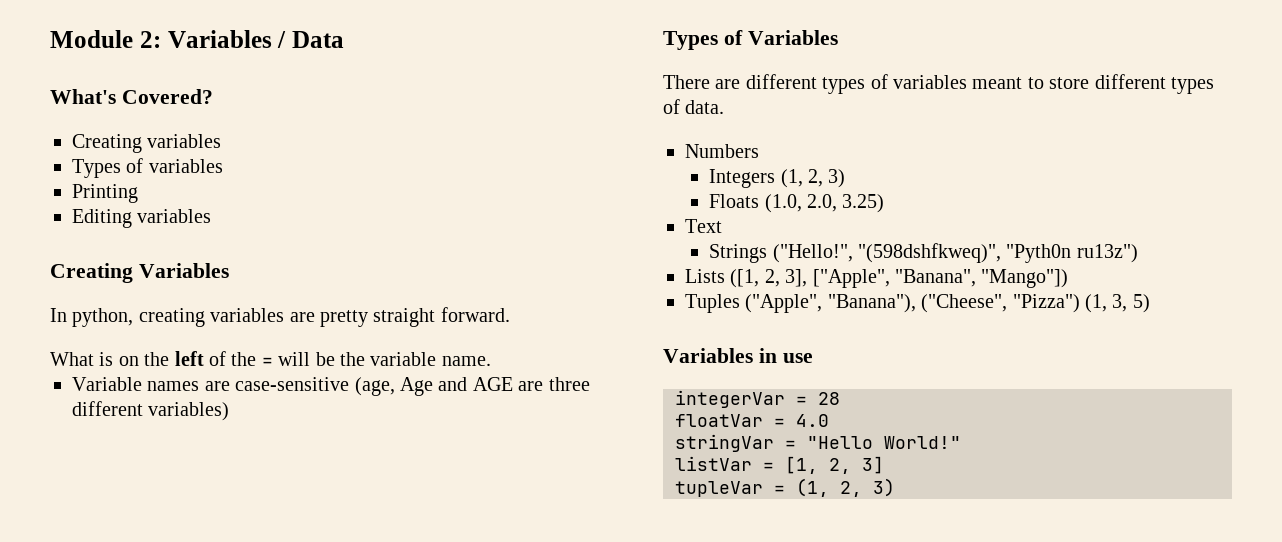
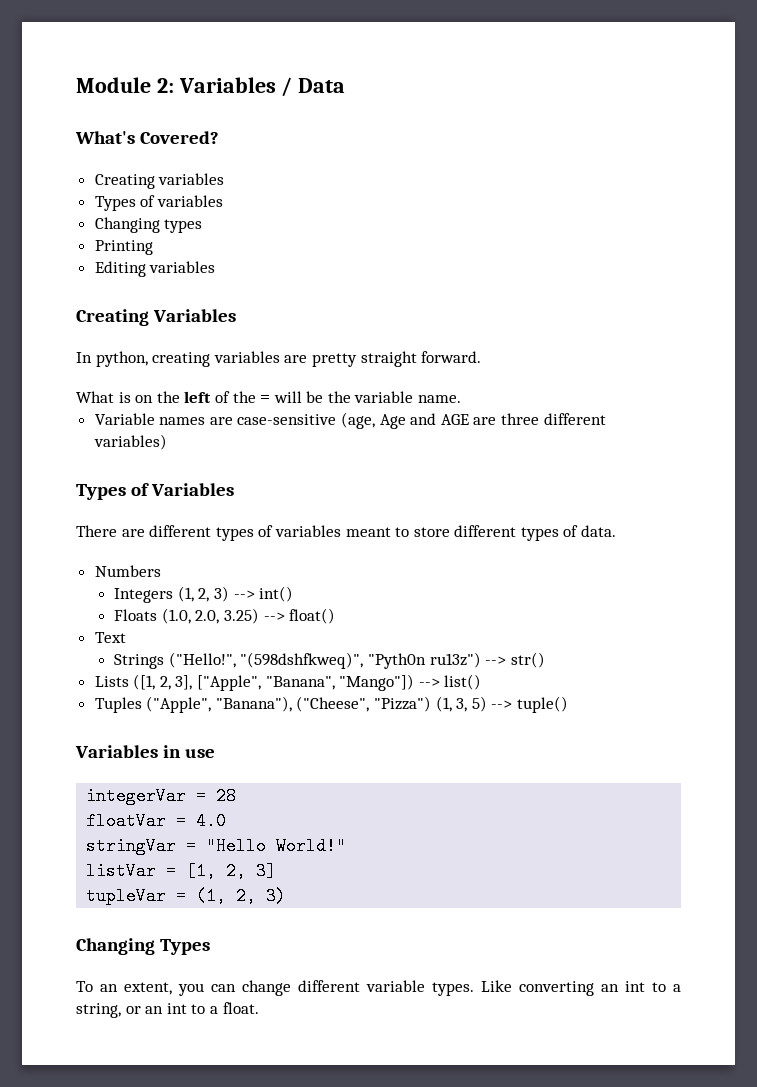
(223, 166) none -> [94,217,203,233] // Changing types
(846, 178) none -> [233,586,294,602] --> int()
(885, 203) none -> [263,608,336,624] --> float()
(1138, 253) none -> [485,652,545,668] --> str()
(1069, 278) none -> [418,674,482,690] --> list()
(1150, 303) none -> [491,696,569,713] --> tuple()
(895, 487) none -> [76,938,210,955] [76,980,681,996] [76,1002,259,1018] // Changing Types // To an extent, you can change different variable types. Like converting an int to a string, or an int to a float.

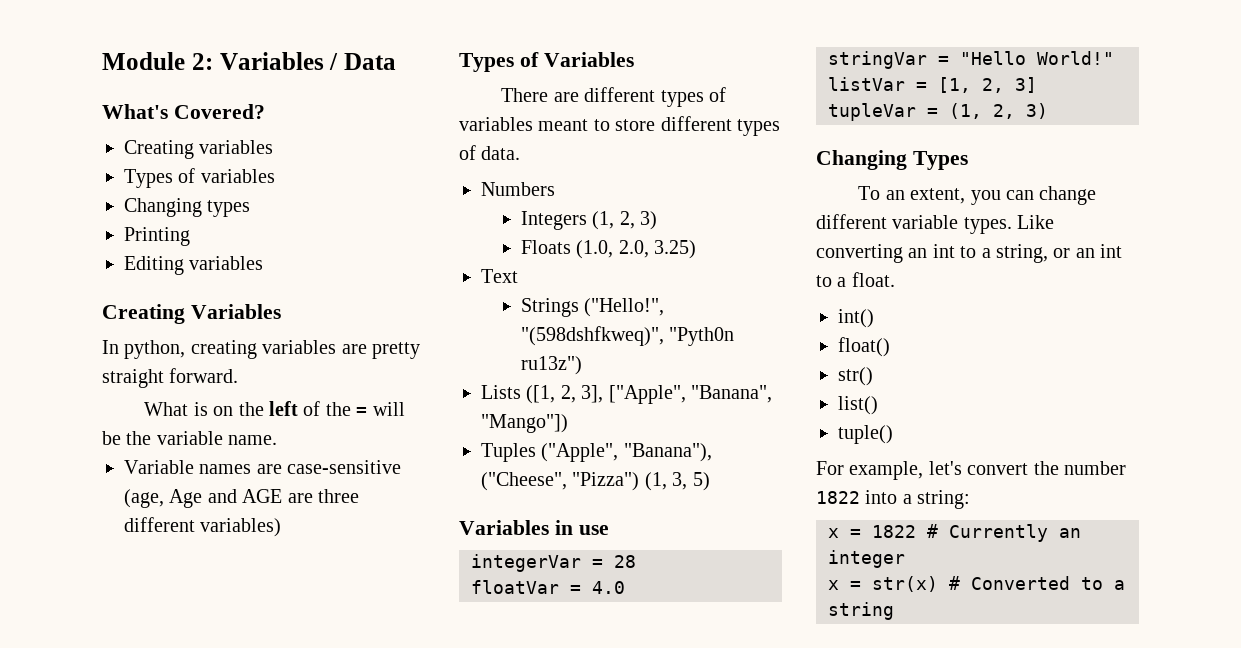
[233,586,294,602] --> int() -> (658, 220) none
[263,608,336,624] --> float() -> (697, 249) none
[485,652,545,668] --> str() -> (582, 365) none
[418,674,482,690] --> list() -> (568, 423) none
[491,696,569,713] --> tuple() -> (710, 481) none
(259, 1008) none -> [838,309,874,328] [838,337,890,357] [838,367,873,386] [838,396,878,415] [838,425,893,444] [816,461,1126,480] [816,490,971,509] [828,524,1081,542] [828,550,905,568] [828,576,1125,592] [828,602,894,620] // int() // float() // str() // list() // tuple() // For example, let's convert the number 1822 into a string: // x = 1822 # Currently an integer // x = str(x) # Converted to a string

